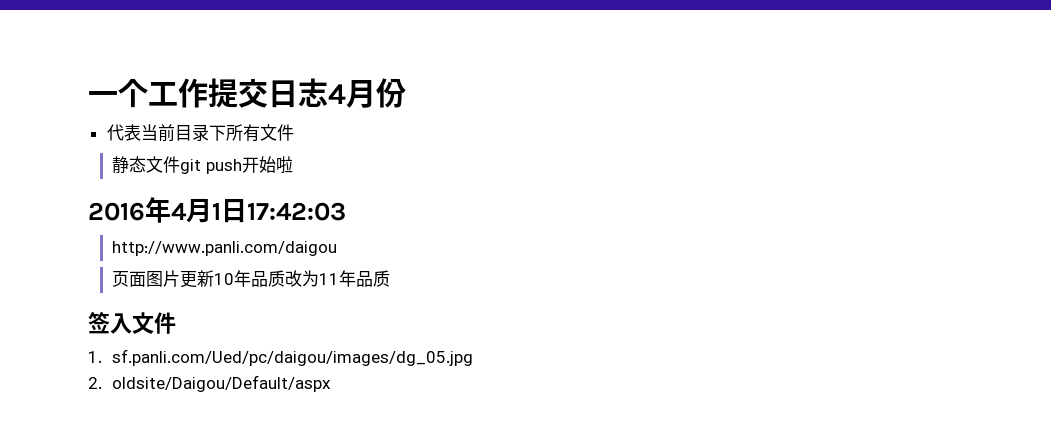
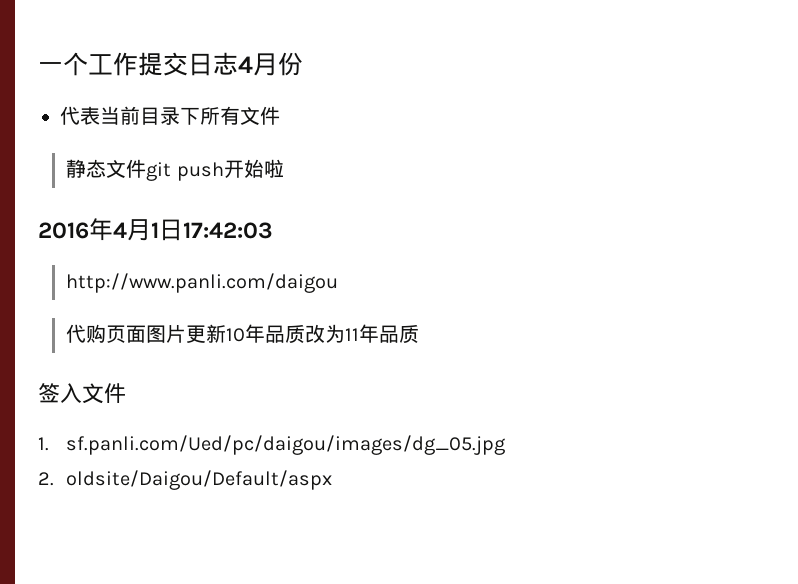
(338, 248) none -> [66,324,107,343] 代购

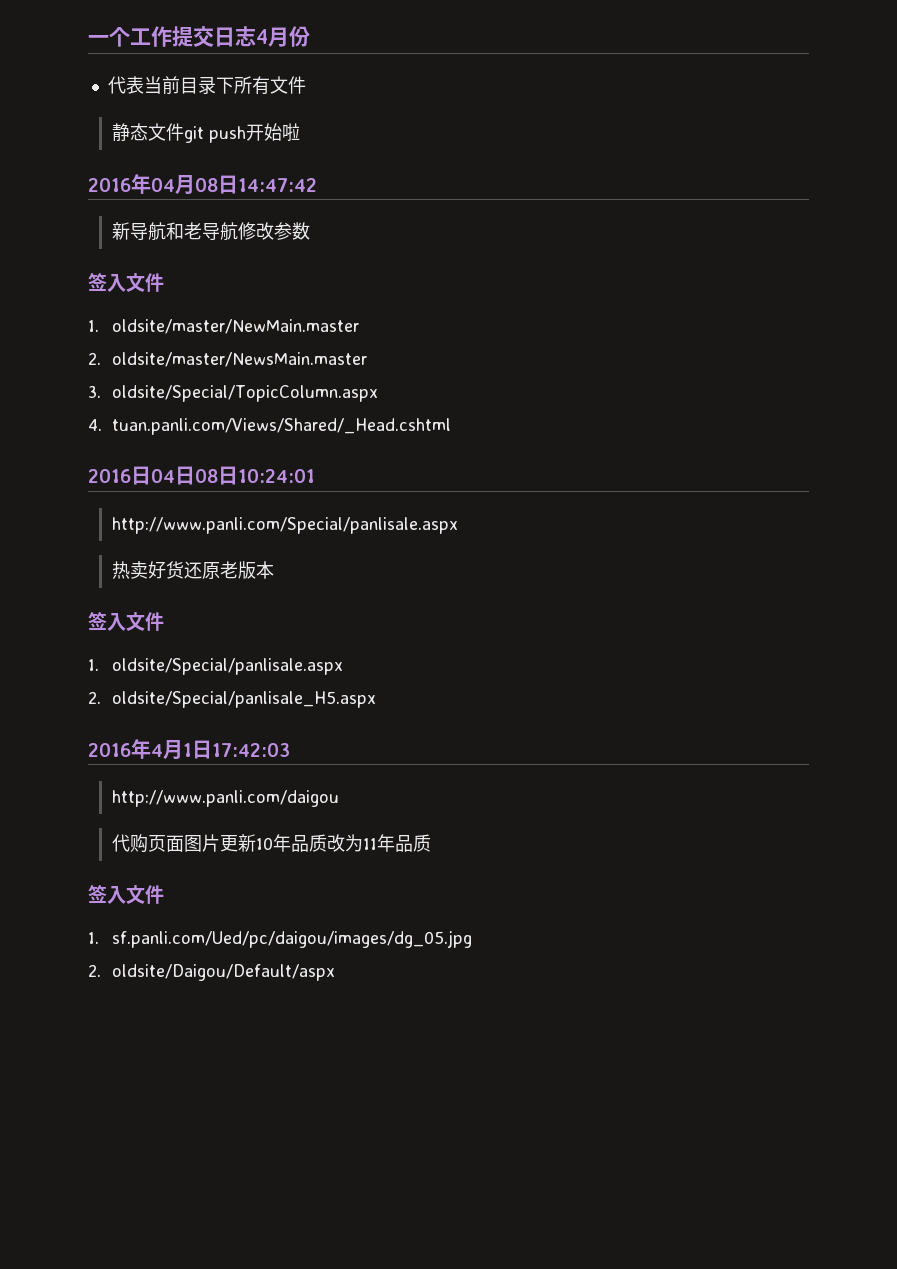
(284, 168) none -> [88,174,317,195] [111,222,310,240] [88,273,164,292] [88,319,359,334] [88,352,367,367] [88,385,378,402] [88,418,451,435] [88,466,315,485] [111,517,458,534] [111,561,274,579] [88,612,164,631] [88,658,343,675] [88,691,376,708] // 2016年04月08日14:47:42 // 新导航和老导航修改参数 // 签入文件 // 1. oldsite/master/NewMain.master // 2. oldsite/master/NewsMain.master // 3. oldsite/Special/TopicColumn.aspx // 4. tuan.panli.com/Views/Shared/_Head.cshtml // 2016日04日08日10:24:01 // http://www.panli.com/Special/panlisale.aspx // 热卖好货还原老版本 // 签入文件 // 1. oldsite/Special/panlisale.aspx // 2. oldsite/Special/panlisale_H5.aspx

